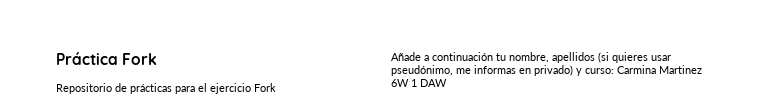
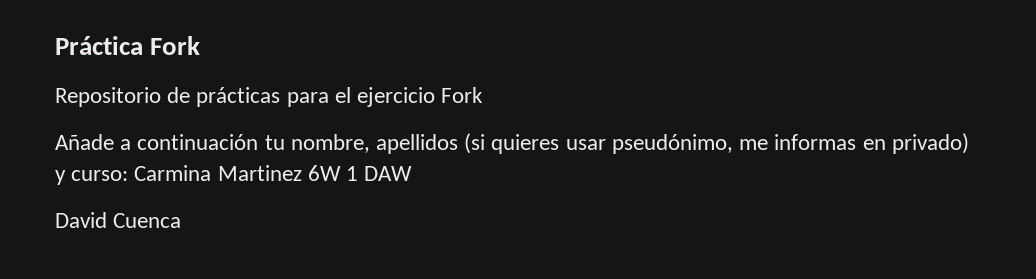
(447, 83) none -> [55,212,182,228] // David Cuenca

